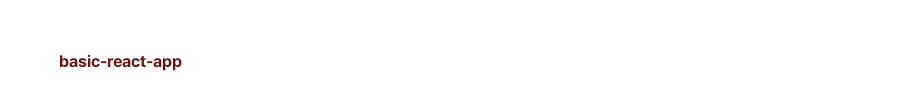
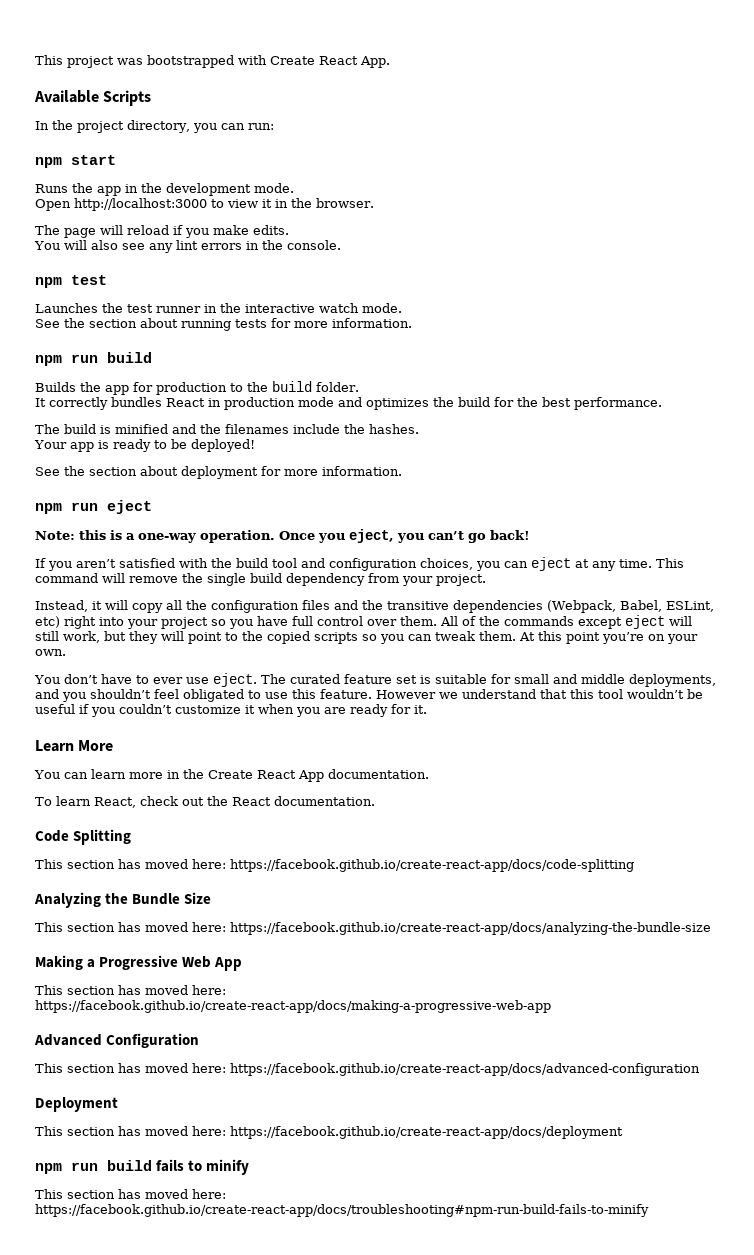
[59,54,182,71] basic-react-app -> [35,55,390,68] [34,90,152,106] [35,120,274,133] [35,155,116,168] [35,183,294,196] [35,198,374,211] [35,225,289,238] [34,240,341,253] [35,275,107,288] [35,303,402,313] [35,318,412,331] [35,352,152,366] [35,381,359,395] [35,397,662,410] [35,424,419,434] [34,439,255,452] [35,466,402,479] [35,500,152,514] [35,529,530,543] [35,557,684,571] [35,573,486,586] [35,600,714,613] [35,615,692,629] [35,631,698,644] [35,649,66,656] [34,673,716,687] [35,689,703,702] [35,704,427,717] [35,740,114,752] [34,769,429,782] [35,796,375,808] [35,829,132,845] [35,859,634,872] [34,892,212,908] [35,922,711,935] [35,955,243,971] [35,985,226,995] [35,1000,551,1013] [34,1033,200,1048] [35,1063,700,1076] [35,1097,118,1112] [35,1126,623,1139] [35,1159,250,1175] [35,1189,226,1199] [35,1204,649,1217] This project was bootstrapped with Create React App. // Available Scripts // In the project directory, you can run: // npm start // Runs the app in the development mode. // Open http://localhost:3000 to view it in the browser. // The page will reload if you make edits. // You will also see any lint errors in the console. // npm test // Launches the test runner in the interactive watch mode. // See the section about running tests for more information. // npm run build // Builds the app for production to the build folder. // It correctly bundles React in production mode and optimizes the build for the best performance. // The build is minified and the filenames include the hashes. // Your app is ready to be deployed! // See the section about deployment for more information. // npm run eject // Note: this is a one-way operation. Once you eject, you can’t go back! // If you aren’t satisfied with the build tool and configuration choices, you can eject at any time. This command will remove the single build dependency from your project. // Instead, it will copy all the configuration files and the transitive dependencies (Webpack, Babel, ESLint, etc) right into your project so you have full control over them. All of the commands except eject will still work, but they will point to the copied scripts so you can tweak them. At this point you’re on your own. // You don’t have to ever use eject. The curated feature set is suitable for small and middle deployments, and you shouldn’t feel obligated to use this feature. However we understand that this tool wouldn’t be useful if you couldn’t customize it when you are ready for it. // Learn More // You can learn more in the Create React App documentation. // To learn React, check out the React documentation. // Code Splitting // This section has moved here: https://facebook.github.io/create-react-app/docs/code-splitting // Analyzing the Bundle Size // This section has moved here: https://facebook.github.io/create-react-app/docs/analyzing-the-bundle-size // Making a Progressive Web App // This section has moved here: https://facebook.github.io/create-react-app/docs/making-a-progressive-web-app // Advanced Configuration // This section has moved here: https://facebook.github.io/create-react-app/docs/advanced-configuration // Deployment // This section has moved here: https://facebook.github.io/create-react-app/docs/deployment // npm run build fails to minify // This section has moved here: https://facebook.github.io/create-react-app/docs/troubleshooting#npm-run-build-fails-to-minify

